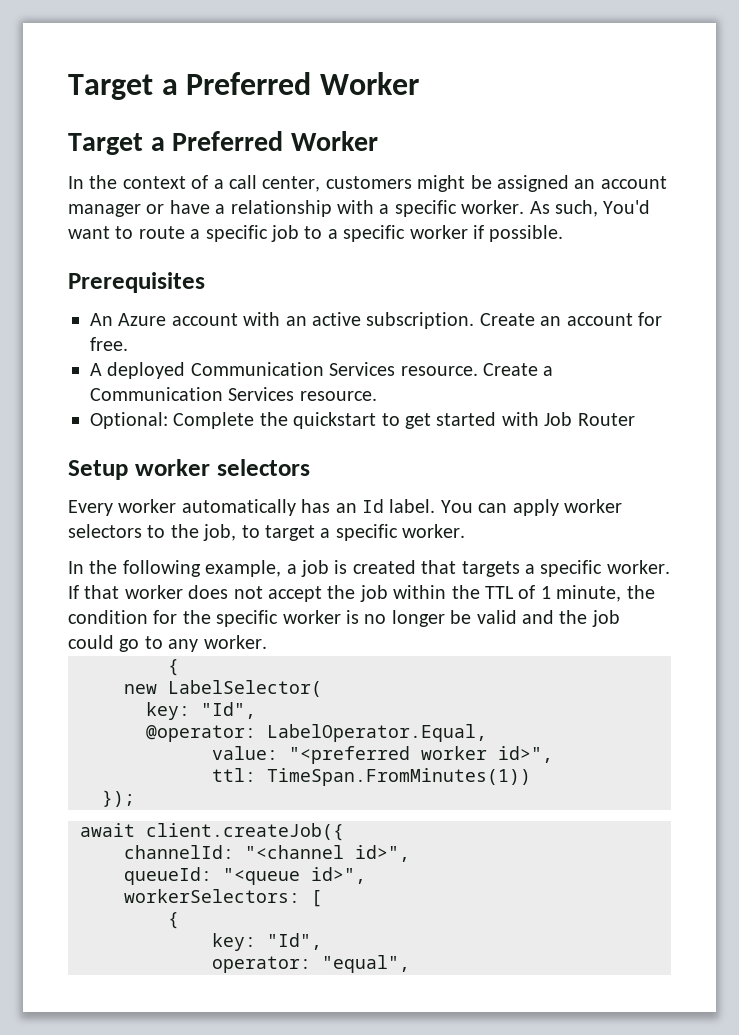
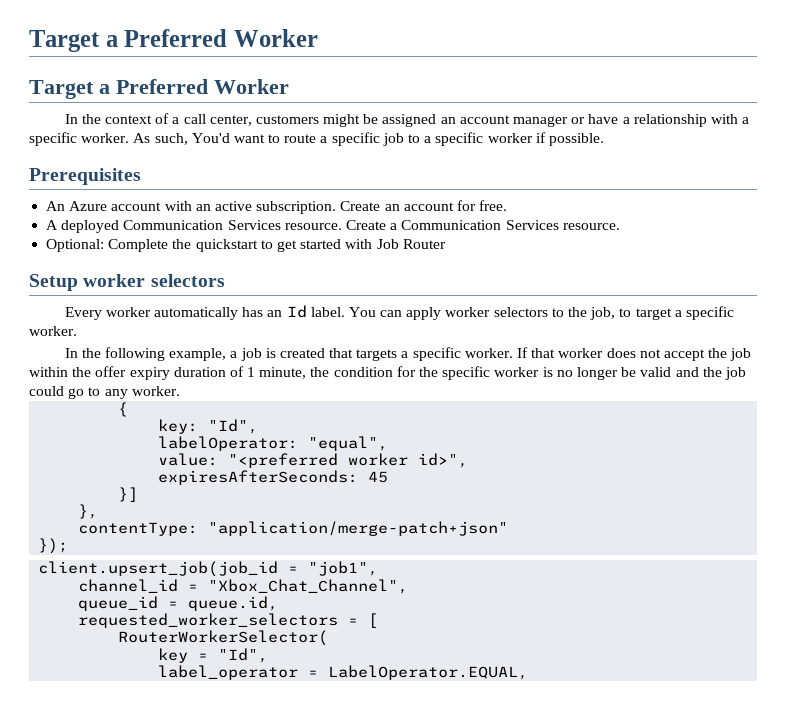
[484,586,514,599] TTL -> [95,366,226,380] offer expiry duration
[124,680,322,697] [146,702,256,720] [146,724,487,742] // new LabelSelector( // key: "Id", // @operator: LabelOperator.Equal, -> [158,419,259,434] [158,436,389,451] // key: "Id", // labelOperator: "equal",
[212,768,531,786] [102,790,135,807] [80,823,344,841] [124,845,410,862] [124,867,366,885] [124,889,322,907] [168,912,179,929] [212,933,322,951] [212,955,410,973] ttl: TimeSpan.FromMinutes(1)) // }); // await client.createJob({ // channelId: "<channel id>", // queueId: "<queue id>", // workerSelectors: [ // { // key: "Id", // operator: "equal", -> [158,470,389,485] [118,487,139,502] [78,504,99,519] [78,521,509,536] [38,538,69,554] [38,561,379,577] [78,579,409,594] [78,596,279,611] [78,613,379,628] [118,630,329,646] [158,648,269,663] [158,665,529,680] expiresAfterSeconds: 45 // }] // }, // contentType: "application/merge-patch+json" // }); // client.upsert_job(job_id = "job1", // channel_id = "Xbox_Chat_Channel", // queue_id = queue.id, // requested_worker_selectors = [ // RouterWorkerSelector( // key = "Id", // label_operator = LabelOperator.EQUAL,

